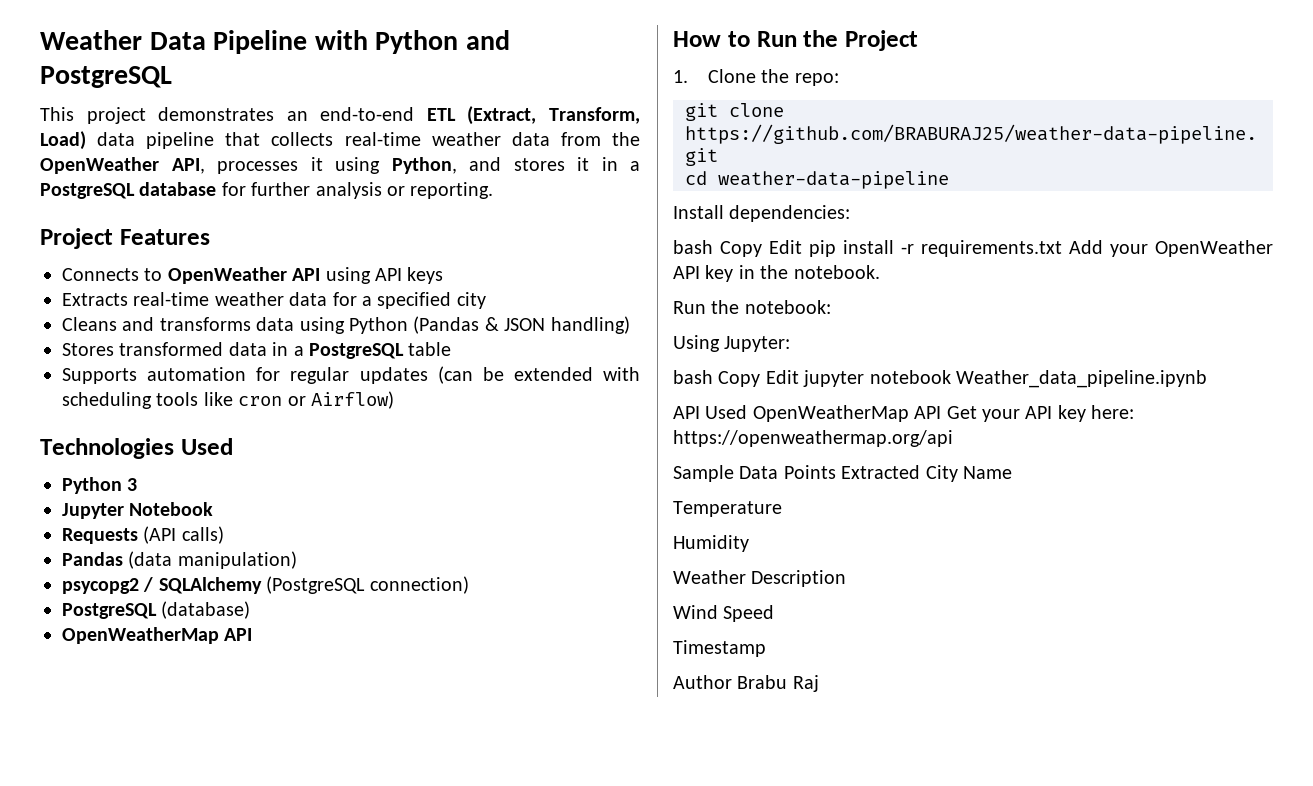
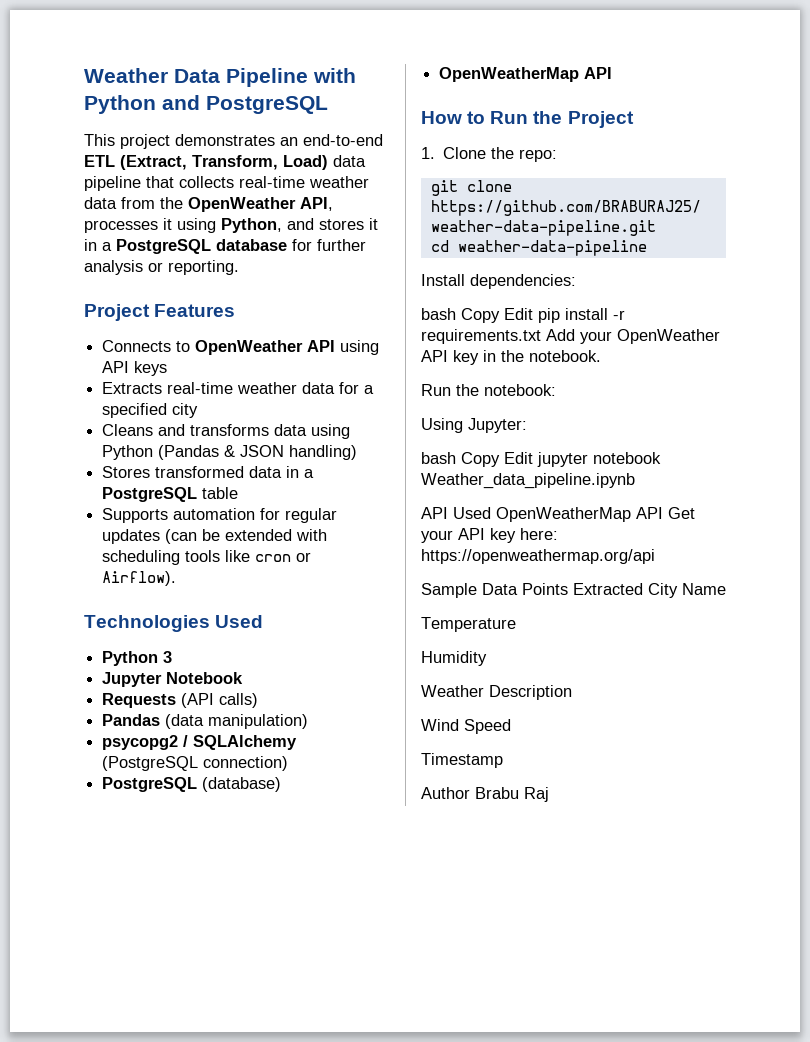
[311,391,394,409] Airflow) -> [102,571,177,586] Airflow).

